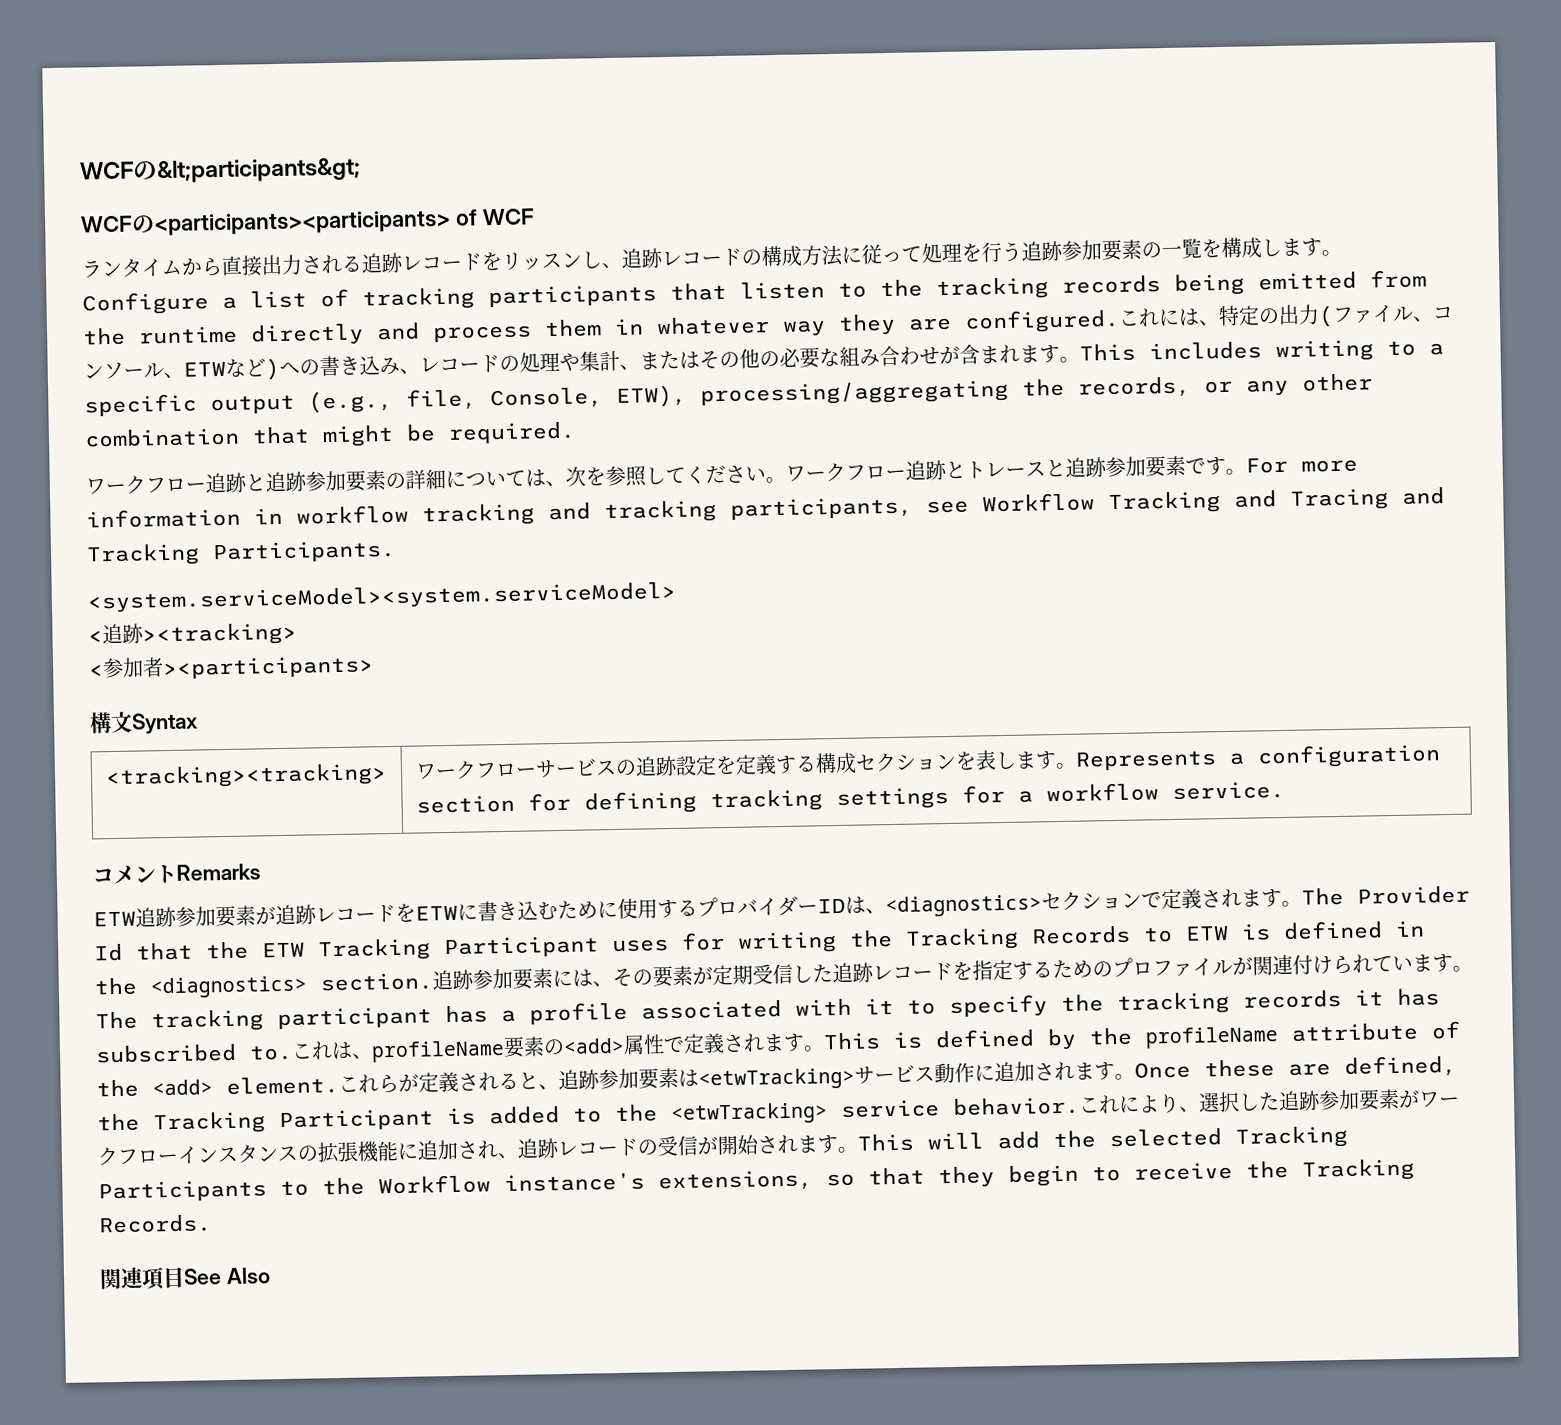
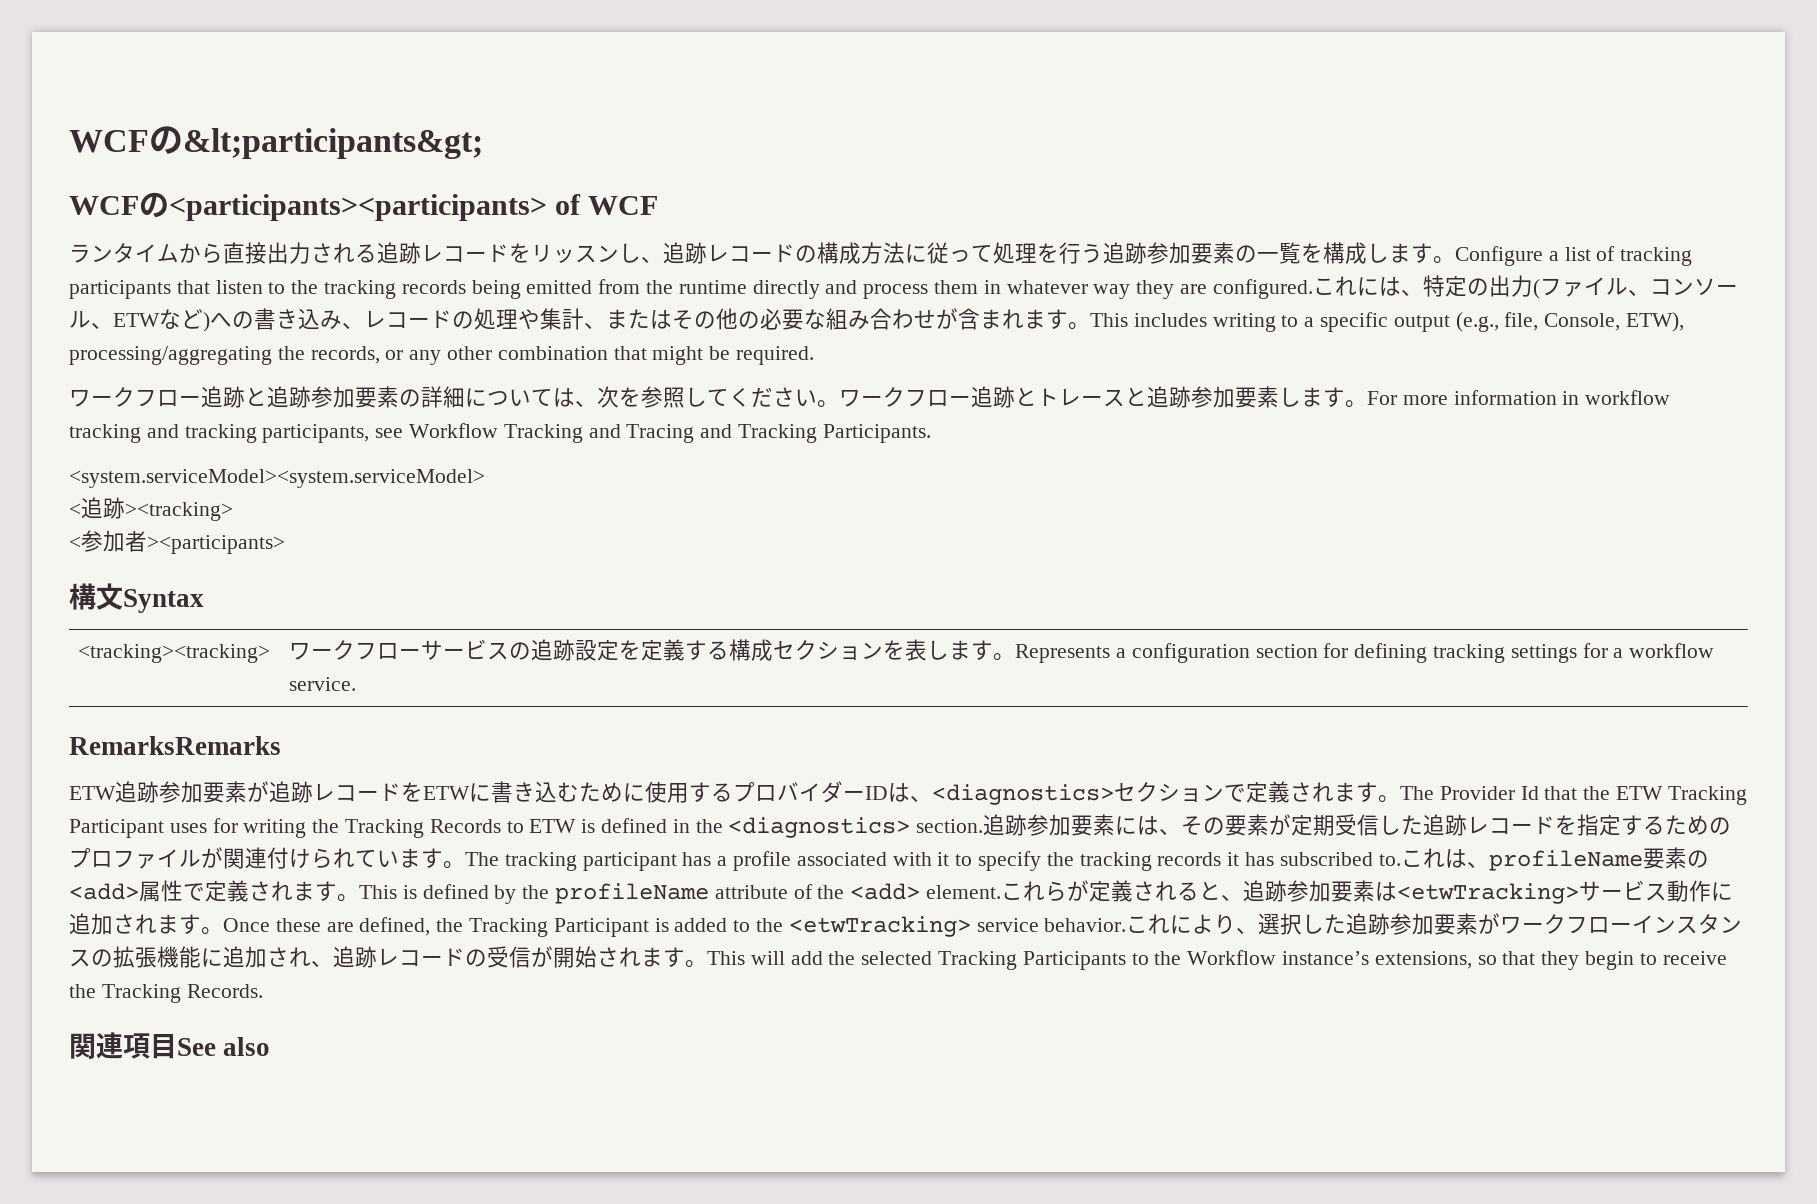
[1185,458,1206,474] で -> [1279,387,1323,407] しま
[92,863,261,885] コメントRemarks -> [69,736,281,755] RemarksRemarks
[225,1267,271,1285] Also -> [223,1037,271,1056] also

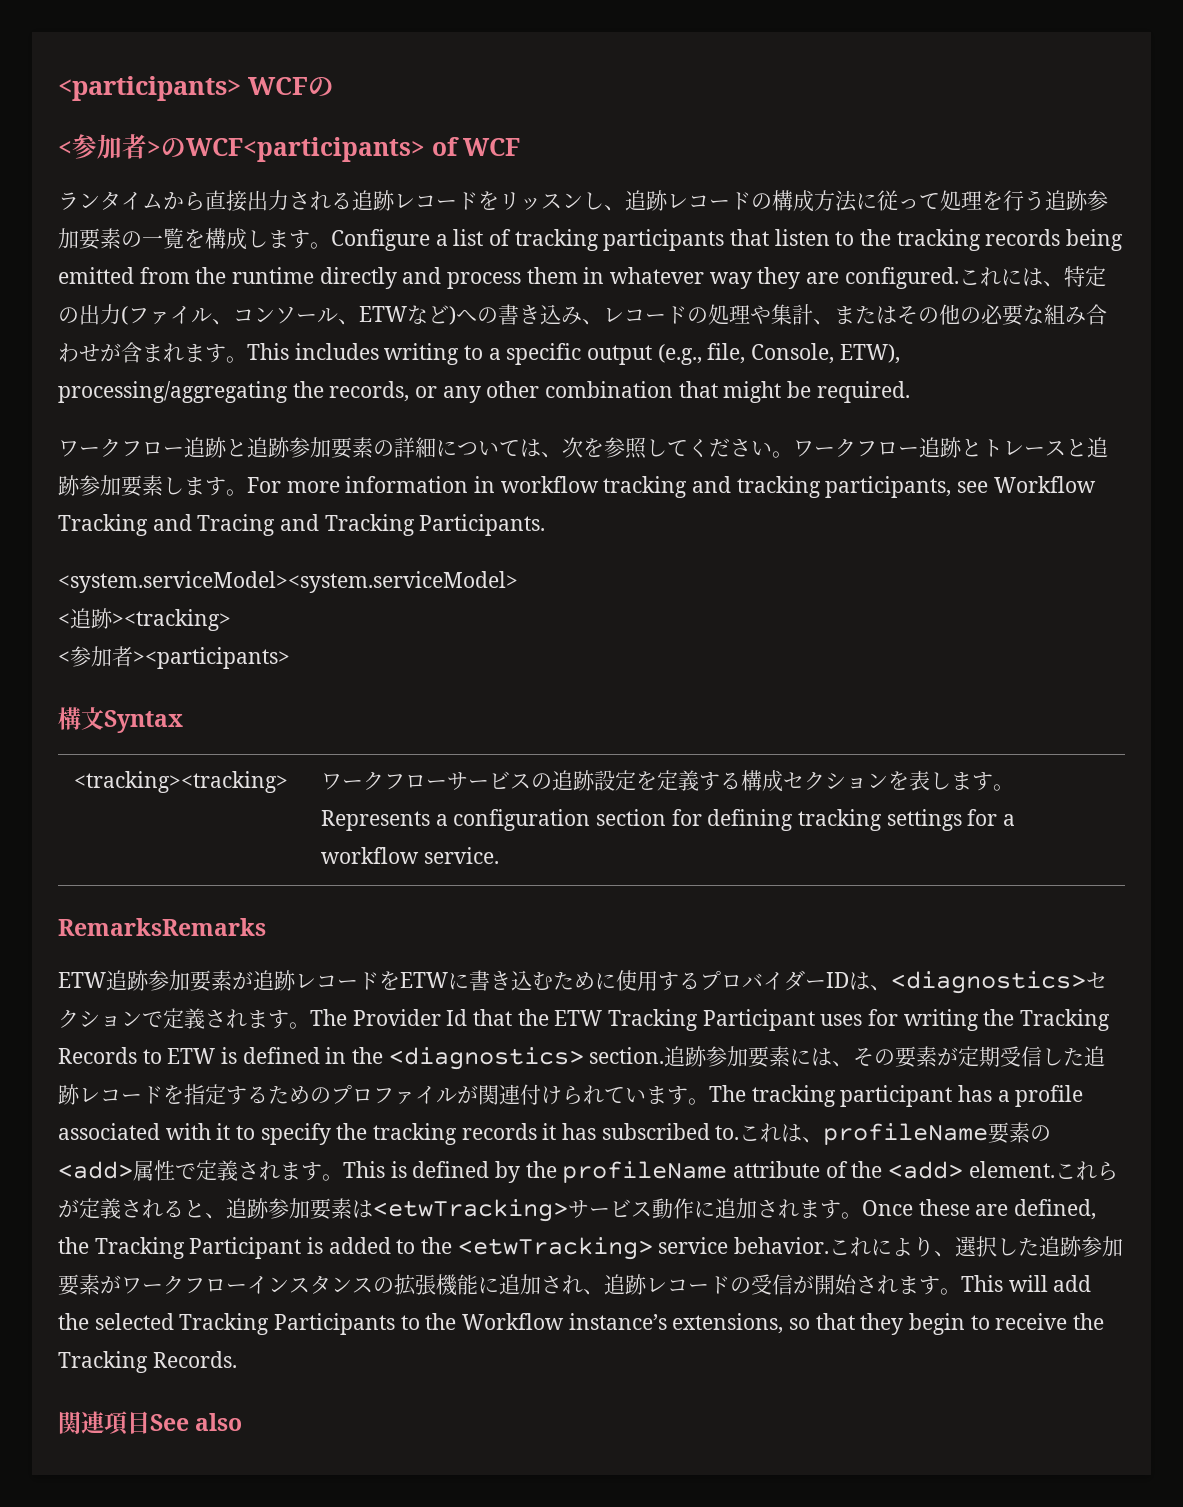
[69,126,483,159] [69,192,547,221] WCFの&lt;participants&gt; // WCFの<participants><participants> -> [58,76,334,101] [58,134,425,162] <participants> WCFの // <参加者>のWCF<participants>

